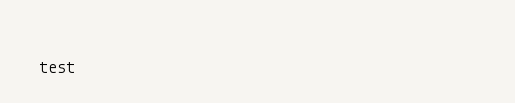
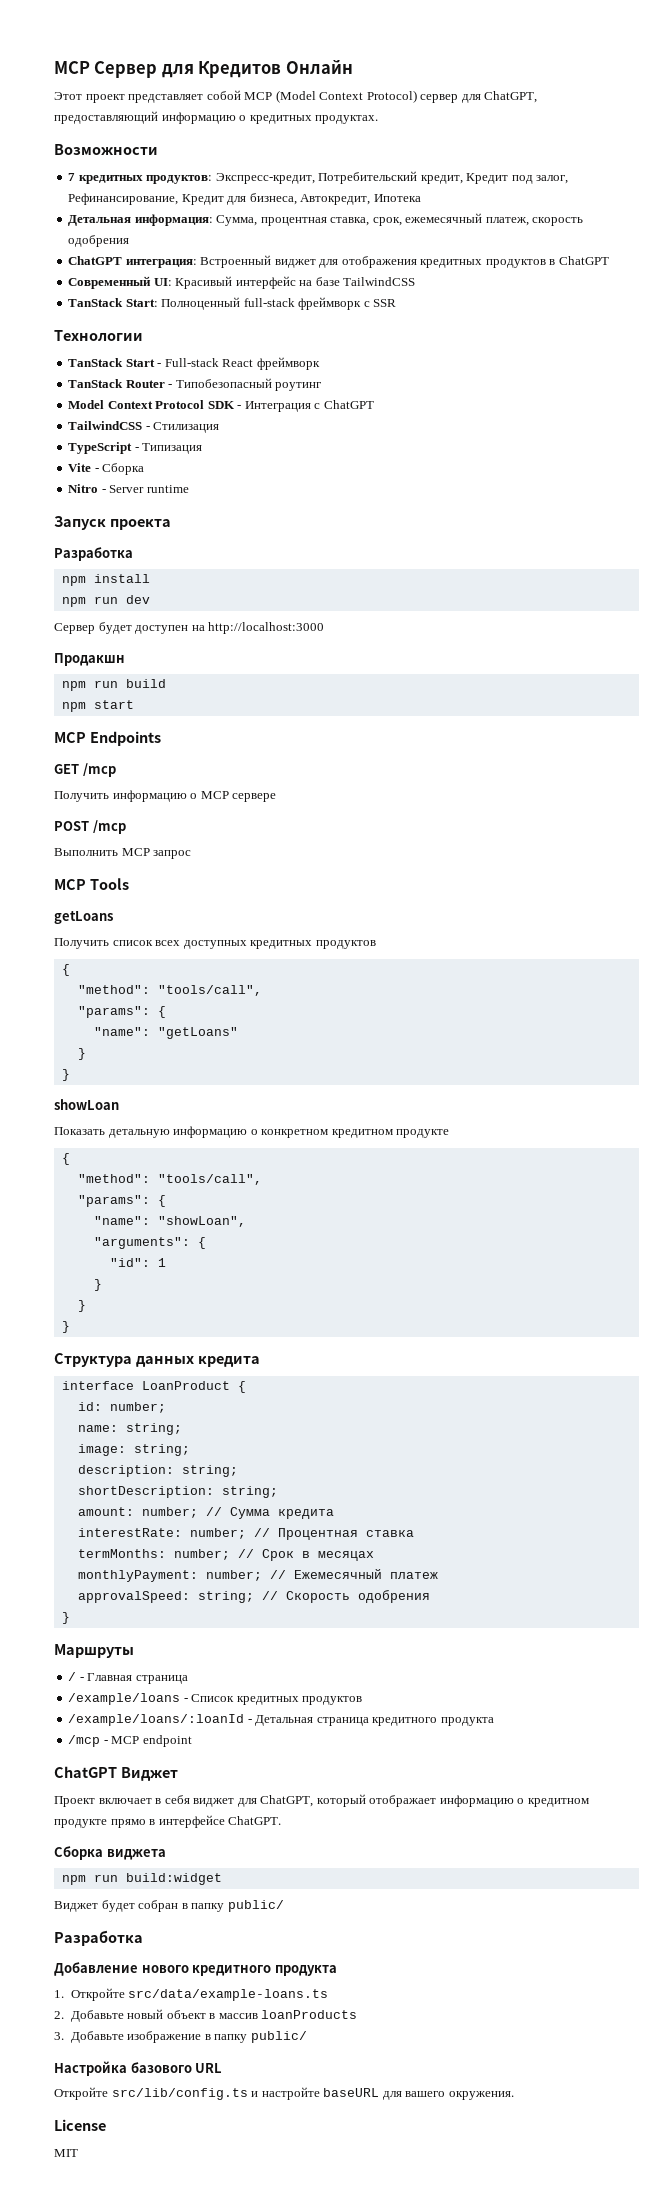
[39,62,75,73] test -> [54,60,353,78] [54,90,538,103] [54,111,379,124] [54,144,158,155] [68,171,569,184] [68,193,421,205] [68,213,584,226] [68,235,130,247] [68,255,609,268] [68,276,416,289] [68,297,397,310] [54,330,143,341] [68,357,320,370] [68,378,322,391] [68,400,374,412] [68,421,220,433] [68,442,203,454] [68,463,145,475] [68,484,189,493] [54,516,171,530] [54,547,133,561] [61,574,150,586] [61,595,150,607] [54,622,325,634] [54,653,125,666] [61,679,166,691] [61,700,134,712] [54,731,161,746] [54,763,116,777] [54,790,277,802] [54,820,126,834] [54,848,192,859] [54,878,129,890] [54,911,113,924] [54,938,376,949] [61,964,70,976] [77,985,262,996] [77,1006,166,1018] [93,1027,238,1039] [77,1048,86,1060] [61,1069,70,1081] [54,1099,119,1110] [54,1126,450,1138] [61,1153,70,1165] [77,1174,262,1185] [77,1195,166,1207] [93,1216,246,1227] [93,1237,206,1249] [109,1258,166,1267] [93,1279,102,1291] [77,1300,86,1312] [61,1321,70,1333] [54,1353,260,1367] [61,1381,246,1393] [77,1402,166,1413] [77,1423,182,1435] [77,1444,190,1456] [77,1465,238,1477] [77,1486,278,1498] [77,1507,334,1519] [77,1528,414,1540] [77,1549,374,1561] [77,1569,438,1582] [77,1590,430,1603] [61,1612,70,1624] [54,1644,134,1658] [68,1672,188,1684] [68,1693,363,1705] [68,1714,494,1726] [68,1735,192,1747] [54,1766,178,1781] [54,1794,589,1807] [54,1815,282,1828] [54,1846,166,1860] [61,1873,222,1885] [54,1900,284,1912] [54,1930,143,1946] [54,1962,337,1976] [54,1988,329,2001] [54,2009,358,2022] [54,2031,307,2043] [54,2061,223,2076] [54,2087,514,2100] [54,2119,106,2131] [54,2149,78,2157] MCP Сервер для Кредитов Онлайн // Этот проект представляет собой MCP (Model Context Protocol) сервер для ChatGPT, предоставляющий информацию о кредитных продуктах. // Возможности // 7 кредитных продуктов: Экспресс-кредит, Потребительский кредит, Кредит под залог, Рефинансирование, Кредит для бизнеса, Автокредит, Ипотека // Детальная информация: Сумма, процентная ставка, срок, ежемесячный платеж, скорость одобрения // ChatGPT интеграция: Встроенный виджет для отображения кредитных продуктов в ChatGPT // Современный UI: Красивый интерфейс на базе TailwindCSS // TanStack Start: Полноценный full-stack фреймворк с SSR // Технологии // TanStack Start - Full-stack React фреймворк // TanStack Router - Типобезопасный роутинг // Model Context Protocol SDK - Интеграция с ChatGPT // TailwindCSS - Стилизация // TypeScript - Типизация // Vite - Сборка // Nitro - Server runtime // Запуск проекта // Разработка // npm install // npm run dev // Сервер будет доступен на http://localhost:3000 // Продакшн // npm run build // npm start // MCP Endpoints // GET /mcp // Получить информацию о MCP сервере // POST /mcp // Выполнить MCP запрос // MCP Tools // getLoans // Получить список всех доступных кредитных продуктов // { // "method": "tools/call", // "params": { // "name": "getLoans" // } // } // showLoan // Показать детальную информацию о конкретном кредитном продукте // { // "method": "tools/call", // "params": { // "name": "showLoan", // "arguments": { // "id": 1 // } // } // } // Структура данных кредита // interface LoanProduct { // id: number; // name: string; // image: string; // description: string; // shortDescription: string; // amount: number; // Сумма кредита // interestRate: number; // Процентная ставка // termMonths: number; // Срок в месяцах // monthlyPayment: number; // Ежемесячный платеж // approvalSpeed: string; // Скорость одобрения // } // Маршруты // / - Главная страница // /example/loans - Список кредитных продуктов // /example/loans/:loanId - Детальная страница кредитного продукта // /mcp - MCP endpoint // ChatGPT Виджет // Проект включает в себя виджет для ChatGPT, который отображает информацию о кредитном продукте прямо в интерфейсе ChatGPT. // Сборка виджета // npm run build:widget // Виджет будет собран в папку public/ // Разработка // Добавление нового кредитного продукта // 1. Откройте src/data/example-loans.ts // 2. Добавьте новый объект в массив loanProducts // 3. Добавьте изображение в папку public/ // Настройка базового URL // Откройте src/lib/config.ts и настройте baseURL для вашего окружения. // License // MIT

